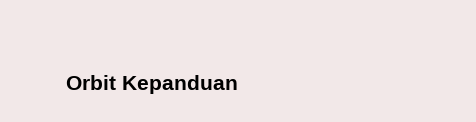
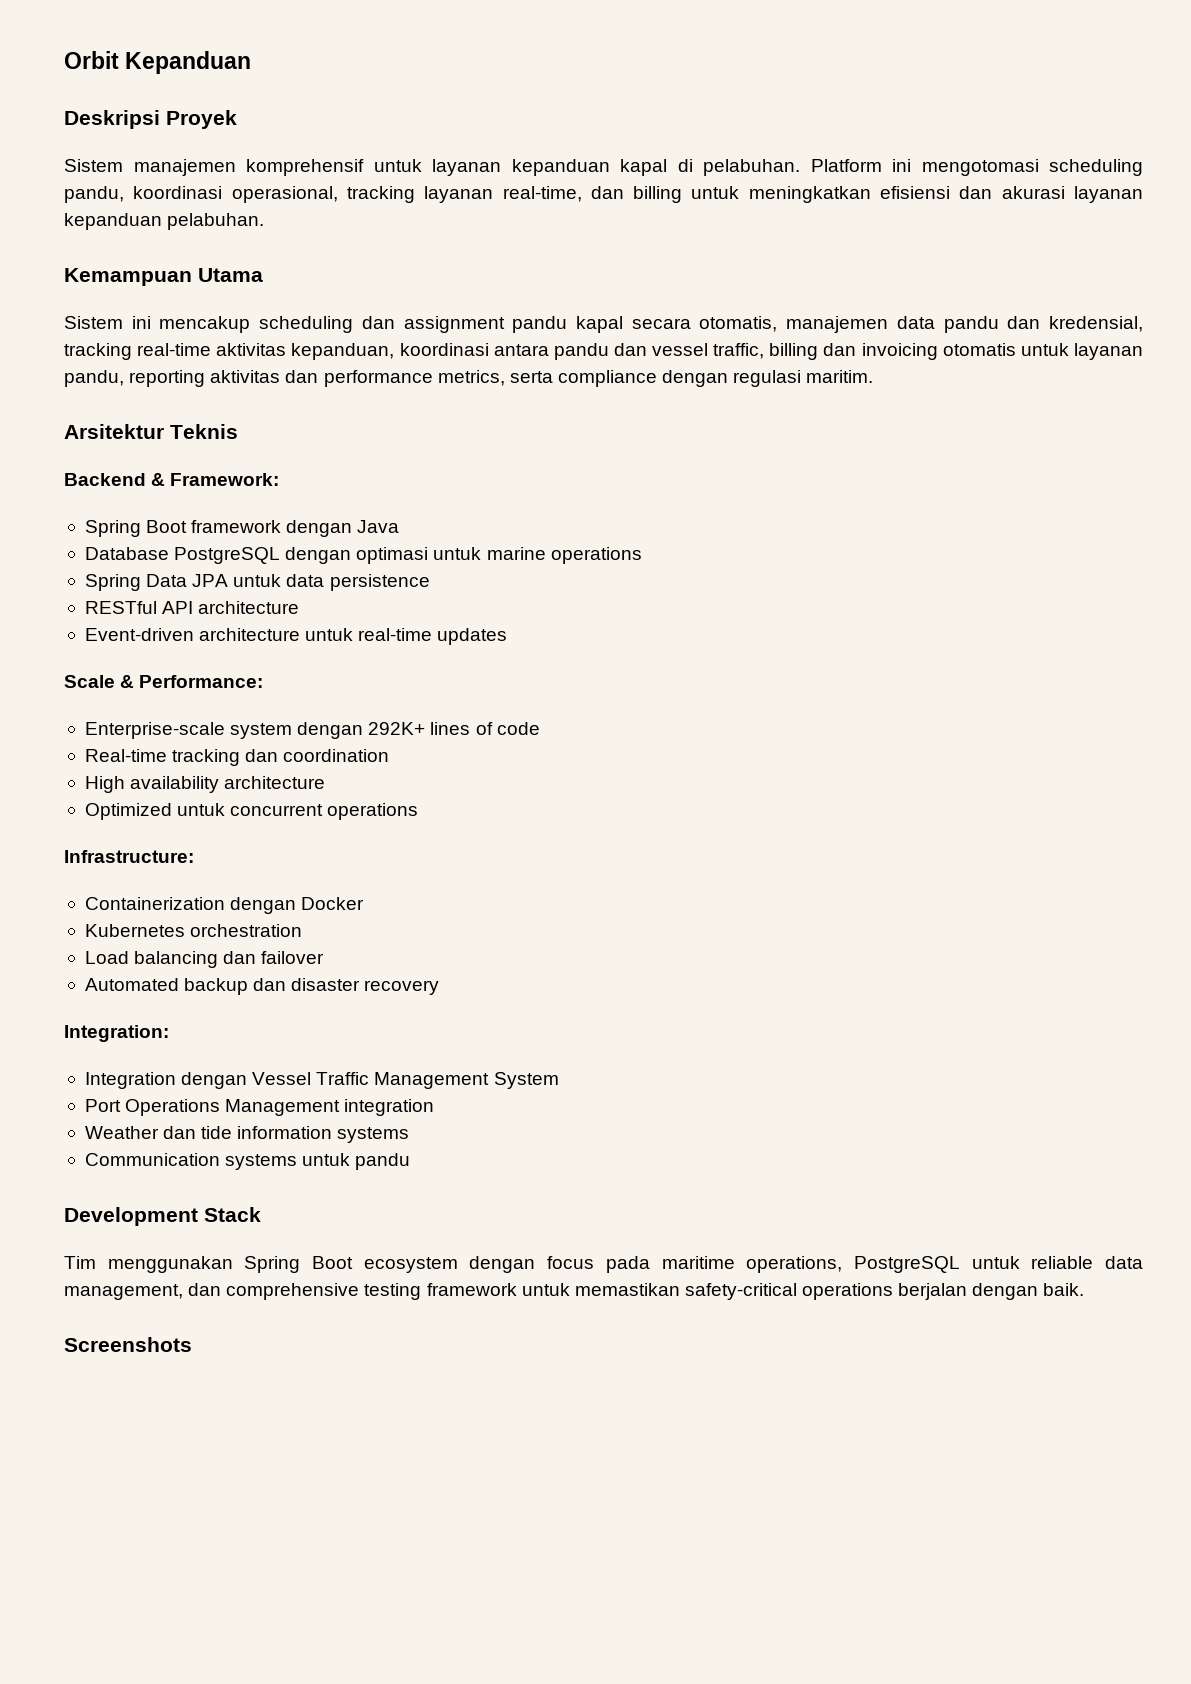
(238, 84) none -> [64,110,237,129] [64,159,1143,176] [64,186,1143,203] [64,213,265,230] [64,268,263,286] [64,316,1143,333] [64,343,1143,360] [64,370,874,387] [64,424,238,439] [64,473,280,486] [84,520,400,537] [84,547,642,564] [84,574,430,591] [84,601,300,614] [84,628,508,645] [64,675,264,688] [84,722,540,739] [84,749,390,766] [84,776,326,793] [84,803,419,820] [64,850,194,863] [84,897,365,914] [84,924,303,937] [84,951,325,968] [84,978,440,995] [64,1025,169,1042] [84,1072,559,1089] [84,1099,435,1116] [84,1126,410,1143] [84,1153,411,1170] [64,1207,261,1226] [64,1256,1144,1273] [64,1283,1085,1300] [64,1337,192,1352] // Deskripsi Proyek // Sistem manajemen komprehensif untuk layanan kepanduan kapal di pelabuhan. Platform ini mengotomasi scheduling pandu, koordinasi operasional, tracking layanan real-time, dan billing untuk meningkatkan efisiensi dan akurasi layanan kepanduan pelabuhan. // Kemampuan Utama // Sistem ini mencakup scheduling dan assignment pandu kapal secara otomatis, manajemen data pandu dan kredensial, tracking real-time aktivitas kepanduan, koordinasi antara pandu dan vessel traffic, billing dan invoicing otomatis untuk layanan pandu, reporting aktivitas dan performance metrics, serta compliance dengan regulasi maritim. // Arsitektur Teknis // Backend & Framework: // Spring Boot framework dengan Java // Database PostgreSQL dengan optimasi untuk marine operations // Spring Data JPA untuk data persistence // RESTful API architecture // Event-driven architecture untuk real-time updates // Scale & Performance: // Enterprise-scale system dengan 292K+ lines of code // Real-time tracking dan coordination // High availability architecture // Optimized untuk concurrent operations // Infrastructure: // Containerization dengan Docker // Kubernetes orchestration // Load balancing dan failover // Automated backup dan disaster recovery // Integration: // Integration dengan Vessel Traffic Management System // Port Operations Management integration // Weather dan tide information systems // Communication systems untuk pandu // Development Stack // Tim menggunakan Spring Boot ecosystem dengan focus pada maritime operations, PostgreSQL untuk reliable data management, dan comprehensive testing framework untuk memastikan safety-critical operations berjalan dengan baik. // Screenshots

